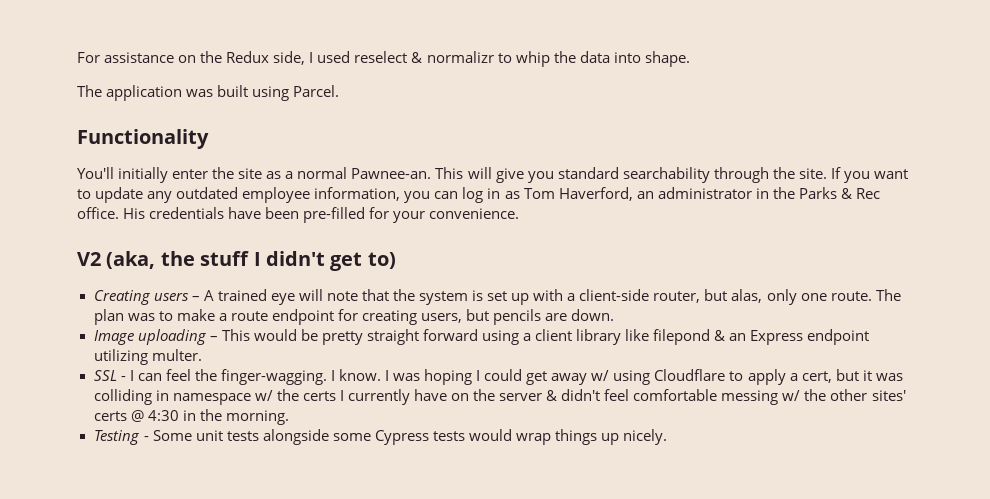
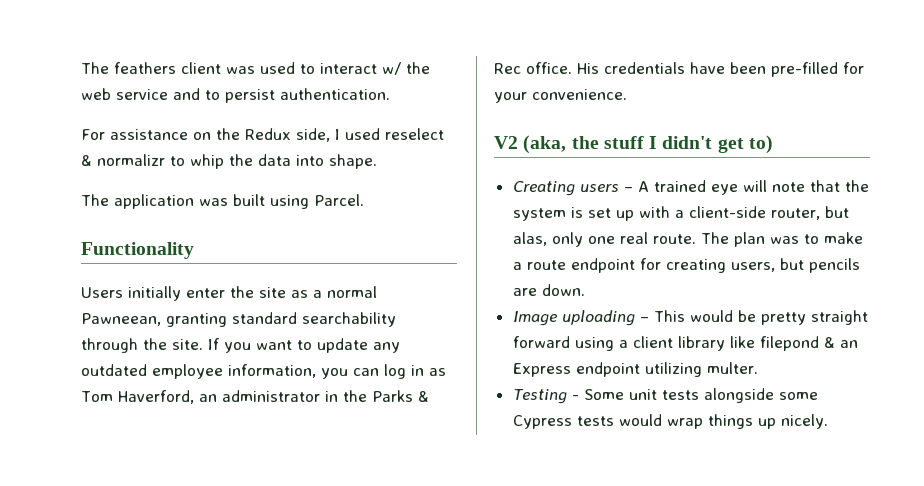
(77, 57) none -> [81,62,430,75] [81,88,390,103] The feathers client was used to interact w/ the web service and to persist authentication. //
[77,167,114,179] You'll -> [81,287,123,298] Users
[351,167,554,183] Pawnee-an. This will give you -> [81,313,227,327] Pawneean, granting
(827, 297) none -> [619,232,648,244] real
[93,369,903,385] [93,389,906,405] [93,409,289,425] // SSL - I can feel the finger-wagging. I know. I was hoping I could get away w/ using Cloudflare to apply a cert, but it was colliding in namespace w/ the certs I currently have on the server & didn't feel comfortable messing w/ the other sites' certs @ 4:30 in the morning. -> (758, 368) none

